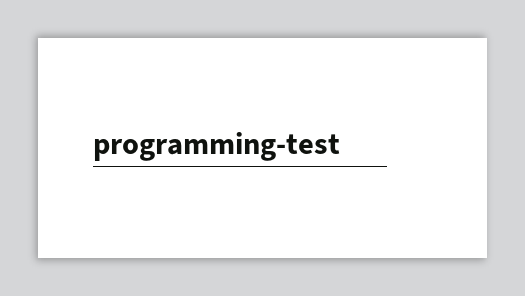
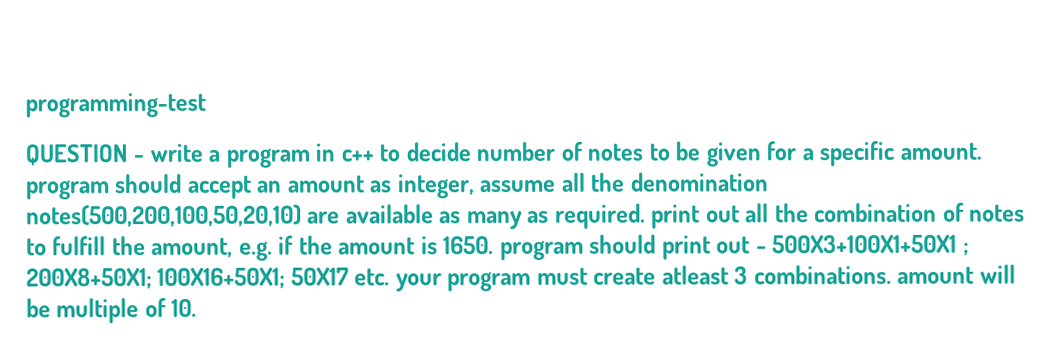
(340, 146) none -> [25,140,982,168] [26,172,769,200] [26,202,1026,230] [26,234,969,261] [26,264,1016,292] [26,298,198,324] // QUESTION - write a program in c++ to decide number of notes to be given for a specific amount. program should accept an amount as integer, assume all the denomination notes(500,200,100,50,20,10) are available as many as required. print out all the combination of notes to fulfill the amount, e.g. if the amount is 1650. program should print out - 500X3+100X1+50X1 ; 200X8+50X1; 100X16+50X1; 50X17 etc. your program must create atleast 3 combinations. amount will be multiple of 10.

